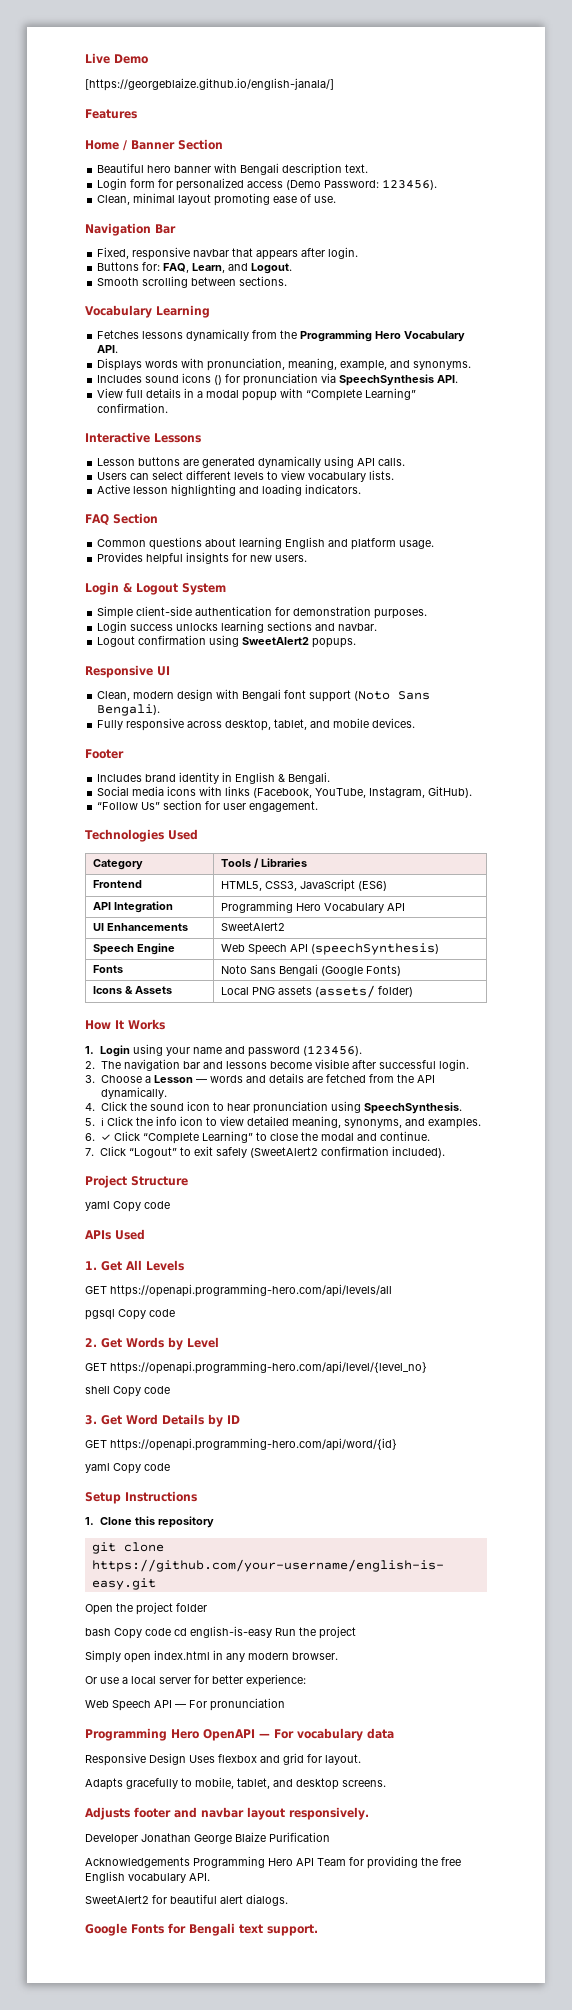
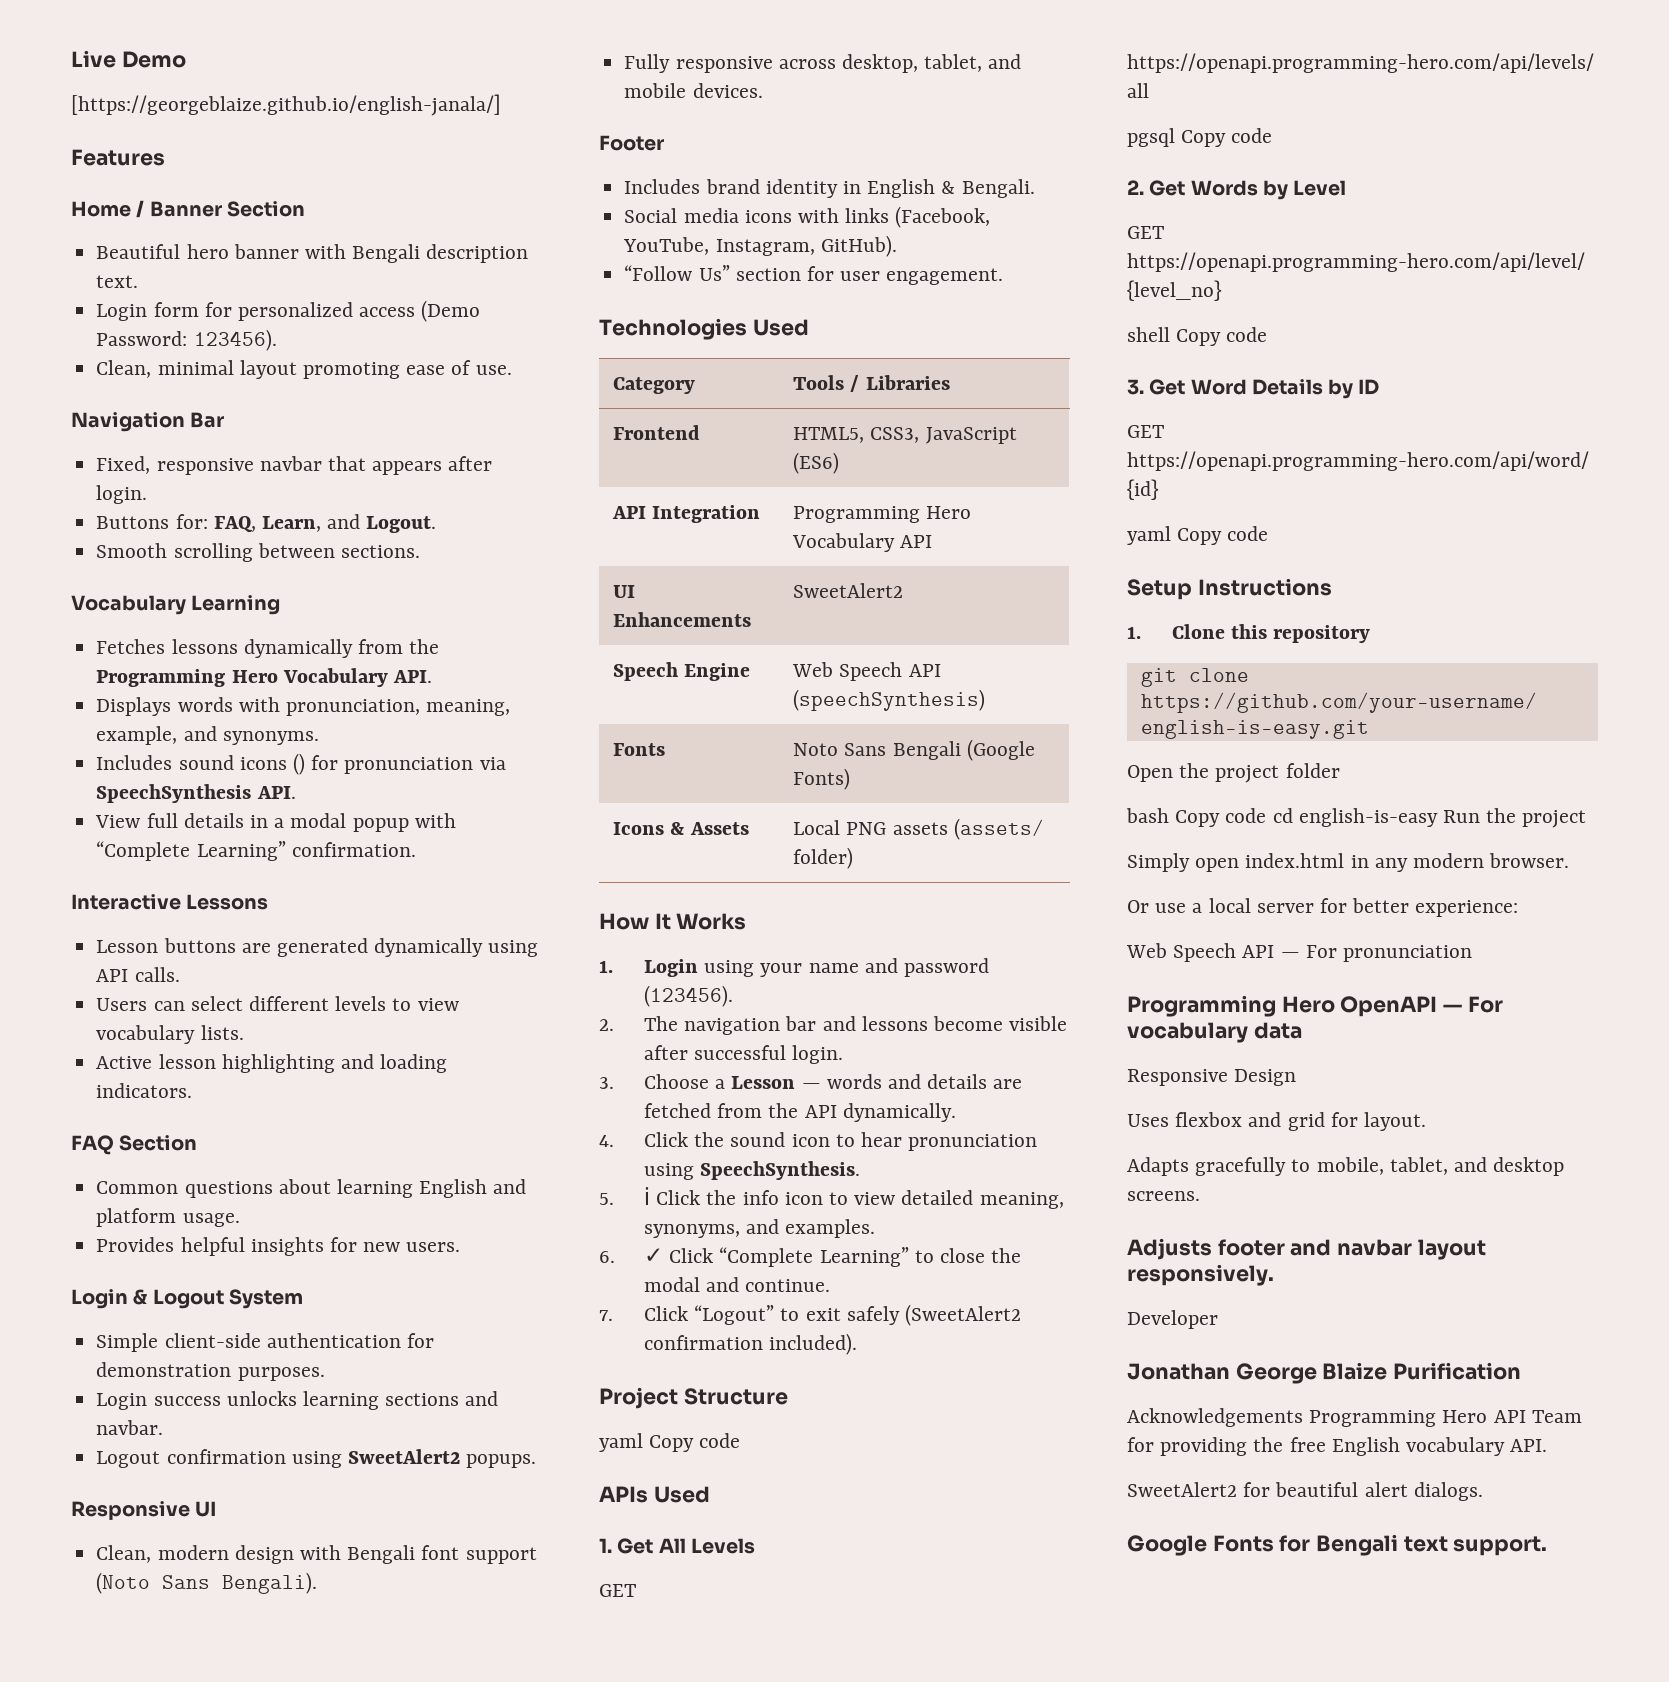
(186, 1759) none -> (1297, 1077) //
(138, 1839) none -> (1218, 1319) //

